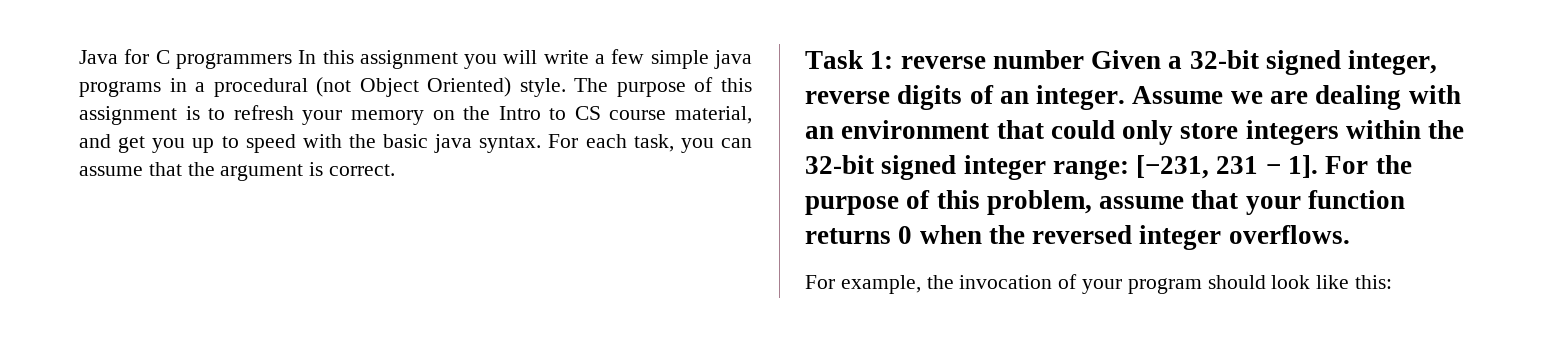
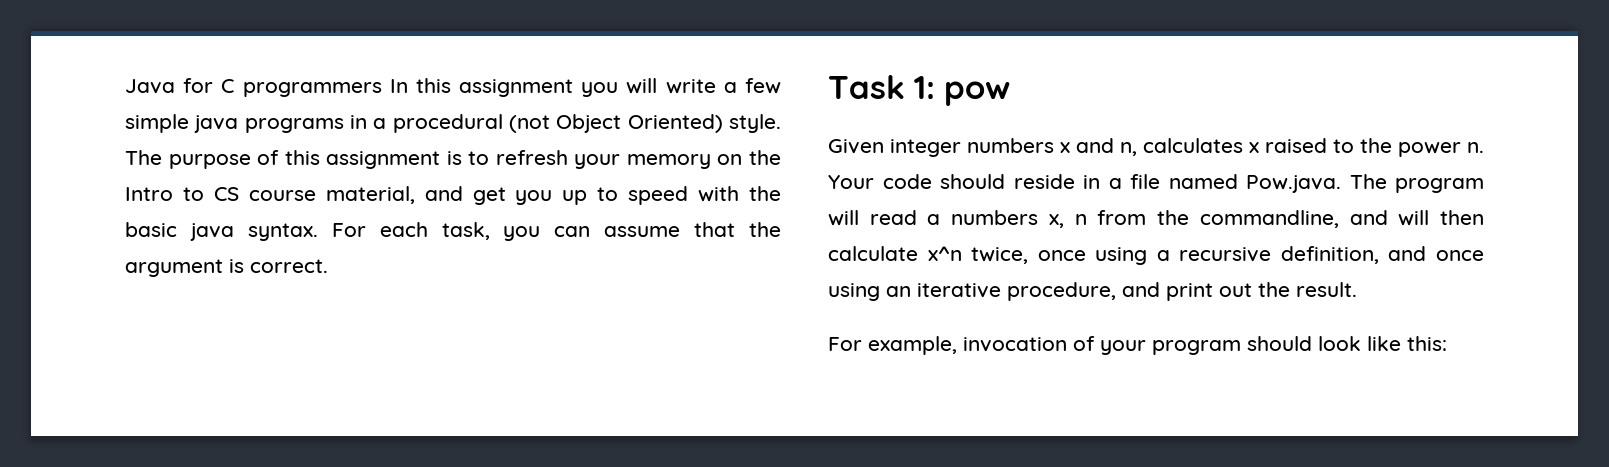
[900,50,1438,75] [805,85,1461,110] [805,120,1465,145] [805,155,1412,180] [805,190,1406,215] [805,225,1350,250] reverse number Given a 32-bit signed integer, reverse digits of an integer. Assume we are dealing with an environment that could only store integers within the 32-bit signed integer range: [−231, 231 − 1]. For the purpose of this problem, assume that your function returns 0 when the reversed integer overflows. -> [944,81,1010,106] [828,138,1484,157] [828,174,1484,193] [828,210,1484,228] [828,246,1484,265] [828,282,1357,301] pow // Given integer numbers x and n, calculates x raised to the power n. Your code should reside in a file named Pow.java. The program will read a numbers x, n from the commandline, and will then calculate x^n twice, once using a recursive definition, and once using an iterative procedure, and print out the result.
[926,275,954,289] the -> (957, 345) none

